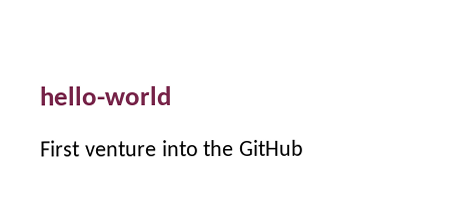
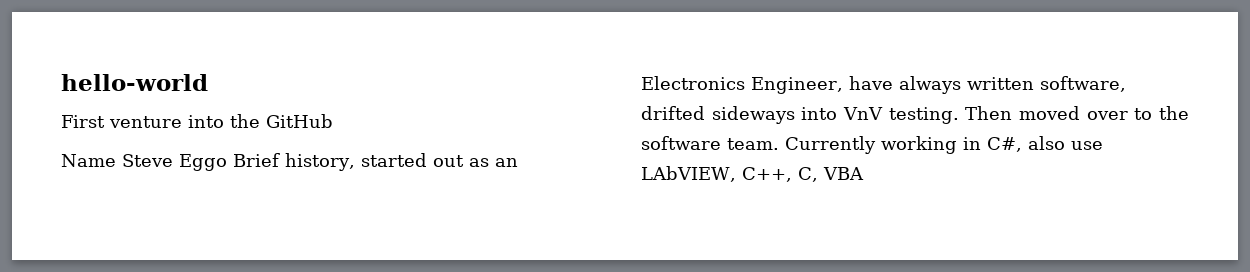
(305, 147) none -> [61,153,518,171] [641,76,1126,94] [641,106,1189,124] [641,136,1103,154] [641,166,864,182] // Name Steve Eggo Brief history, started out as an Electronics Engineer, have always written software, drifted sideways into VnV testing. Then moved over to the software team. Currently working in C#, also use LAbVIEW, C++, C, VBA

